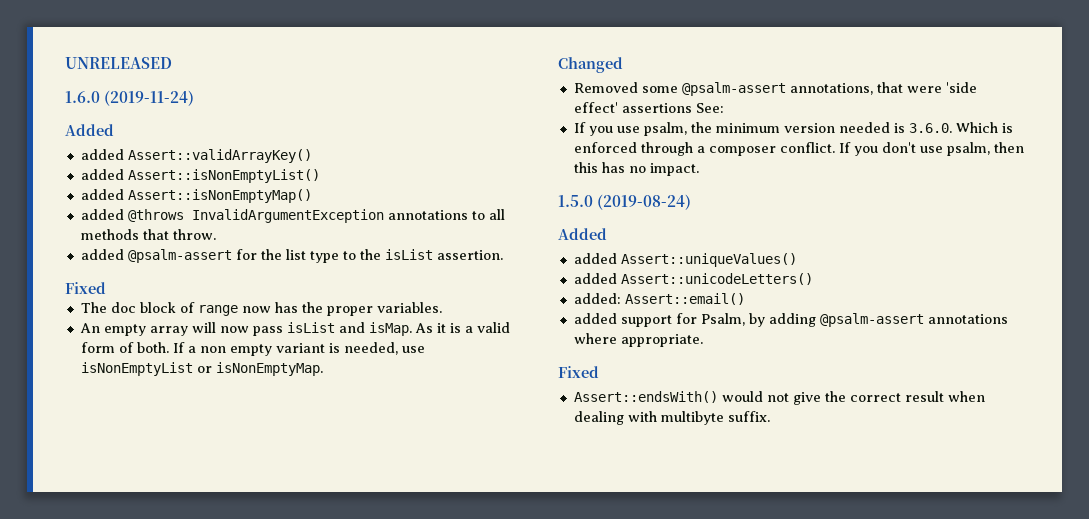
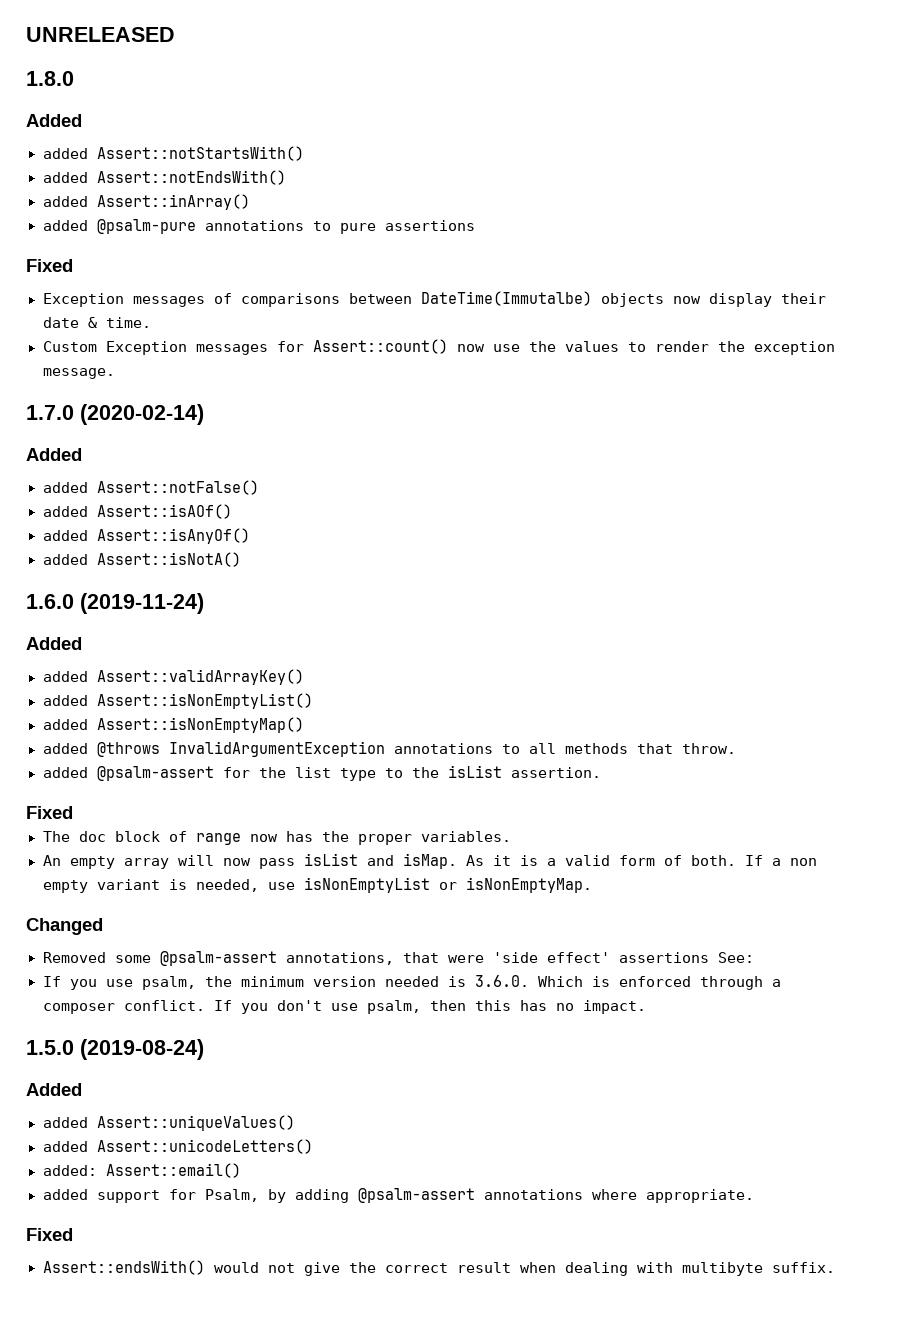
(172, 63) none -> [26,71,74,86] [26,114,82,127] [42,146,304,161] [42,170,286,185] [42,194,250,210] [42,219,475,234] [26,259,73,272] [42,291,826,307] [42,317,151,328] [42,339,835,355] [42,368,115,379] [26,404,204,425] [26,448,82,461] [42,480,259,495] [42,504,232,519] [42,528,250,544] [42,552,241,567] // 1.8.0 // Added // added Assert::notStartsWith() // added Assert::notEndsWith() // added Assert::inArray() // added @psalm-pure annotations to pure assertions // Fixed // Exception messages of comparisons between DateTime(Immutalbe) objects now display their date & time. // Custom Exception messages for Assert::count() now use the values to render the exception message. // 1.7.0 (2020-02-14) // Added // added Assert::notFalse() // added Assert::isAOf() // added Assert::isAnyOf() // added Assert::isNotA()

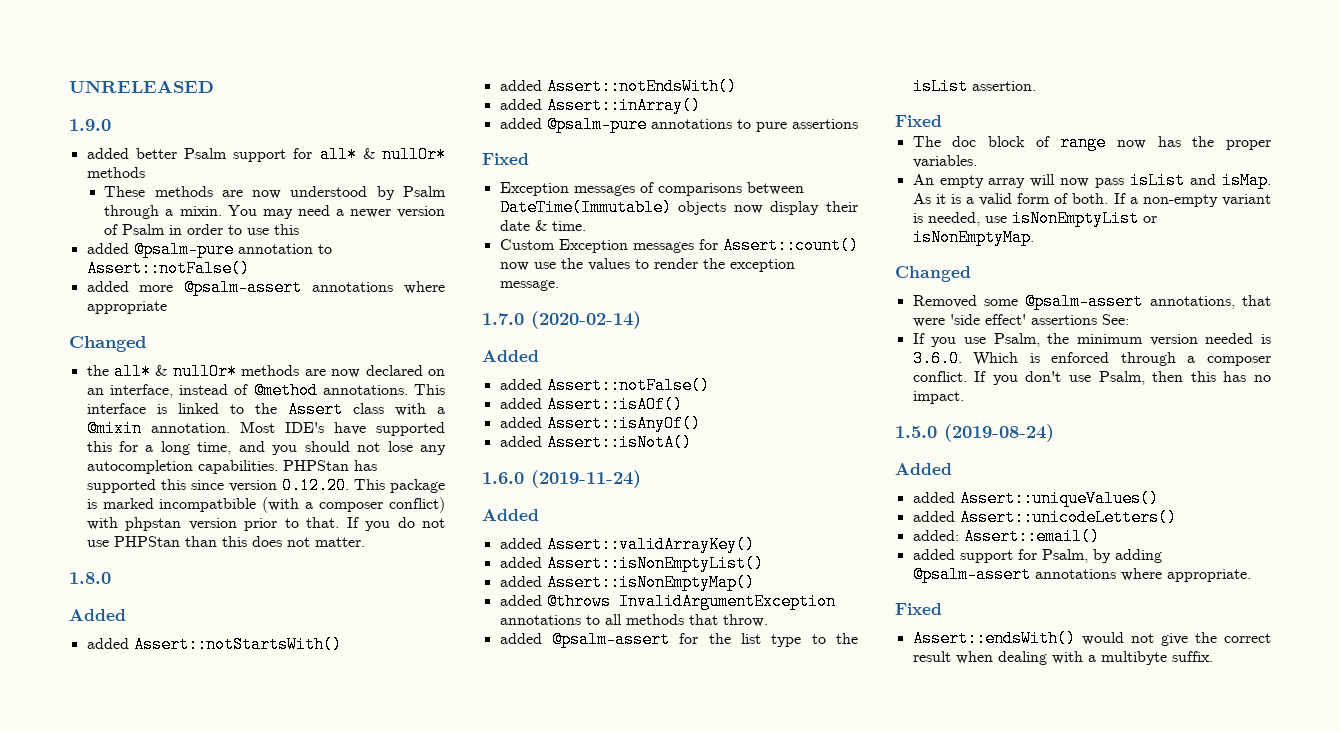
(175, 34) none -> [69,119,111,131] [86,146,446,163] [86,167,145,178] [104,186,446,200] [104,205,446,219] [104,224,300,235] [86,241,332,258] [86,260,250,277] [86,279,445,296] [86,301,167,314] [69,336,146,352] [86,363,446,380] [86,382,445,399] [86,401,446,418] [86,420,445,437] [86,441,446,455] [86,460,377,474] [86,477,445,494] [86,497,445,513] [86,517,445,531] [86,536,365,547] // 1.9.0 // added better Psalm support for all* & nullOr* methods // These methods are now understood by Psalm through a mixin. You may need a newer version of Psalm in order to use this // added @psalm-pure annotation to Assert::notFalse() // added more @psalm-assert annotations where appropriate // Changed // the all* & nullOr* methods are now declared on an interface, instead of @method annotations. This interface is linked to the Assert class with a @mixin annotation. Most IDE's have supported this for a long time, and you should not lose any autocompletion capabilities. PHPStan has supported this since version 0.12.20. This package is marked incompatbible (with a composer conflict) with phpstan version prior to that. If you do not use PHPStan than this does not matter.
[420,291,592,306] DateTime(Immutalbe) -> [499,199,672,216] DateTime(Immutable)
[789,858,817,866] [42,880,88,893] non empty -> [1142,194,1218,207] non-empty
[141,976,196,990] psalm, -> [993,333,1040,347] Psalm,
[366,1000,421,1014] psalm, -> [1098,371,1145,385] Psalm,
(673, 1267) none -> [1087,655,1096,662] a

